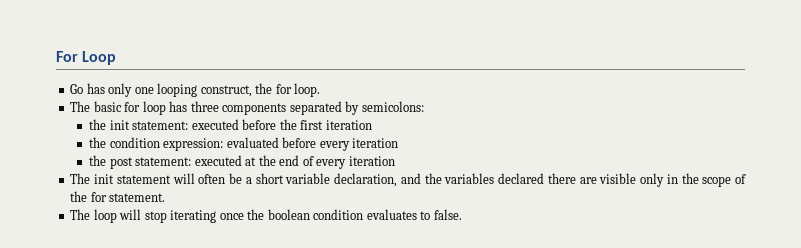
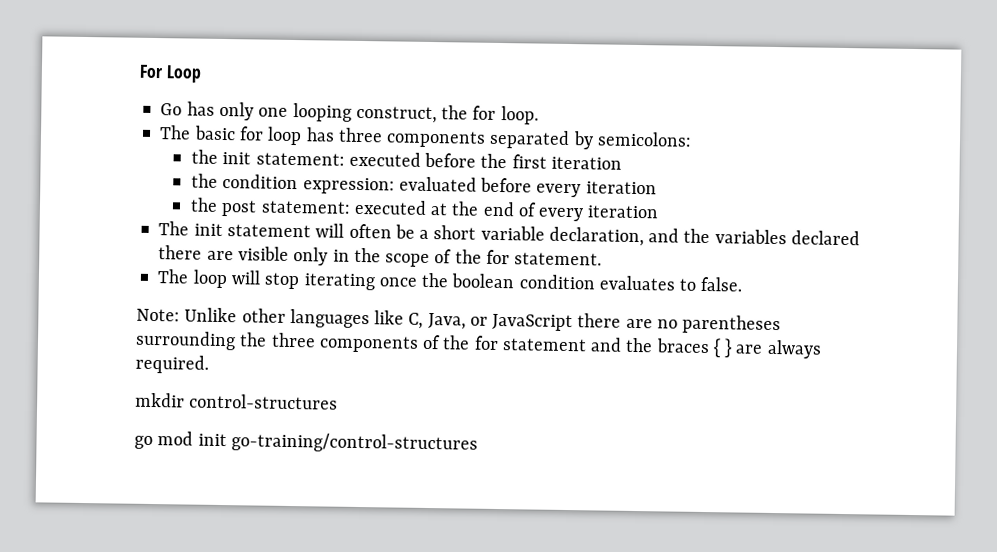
(462, 214) none -> [136,307,782,335] [135,330,822,359] [135,354,209,374] [135,392,339,410] [134,431,478,454] // Note: Unlike other languages like C, Java, or JavaScript there are no parentheses surrounding the three components of the for statement and the braces { } are always required. // mkdir control-structures // go mod init go-training/control-structures

